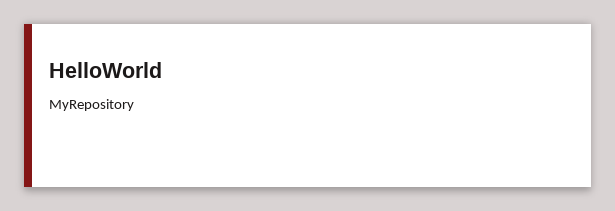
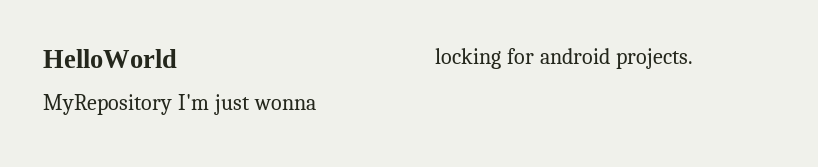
(134, 105) none -> [177,94,316,115] [435,48,693,69] I'm just wonna locking for android projects.

